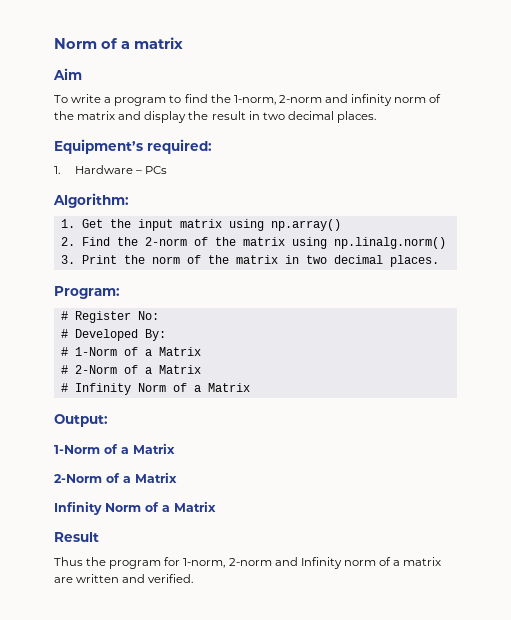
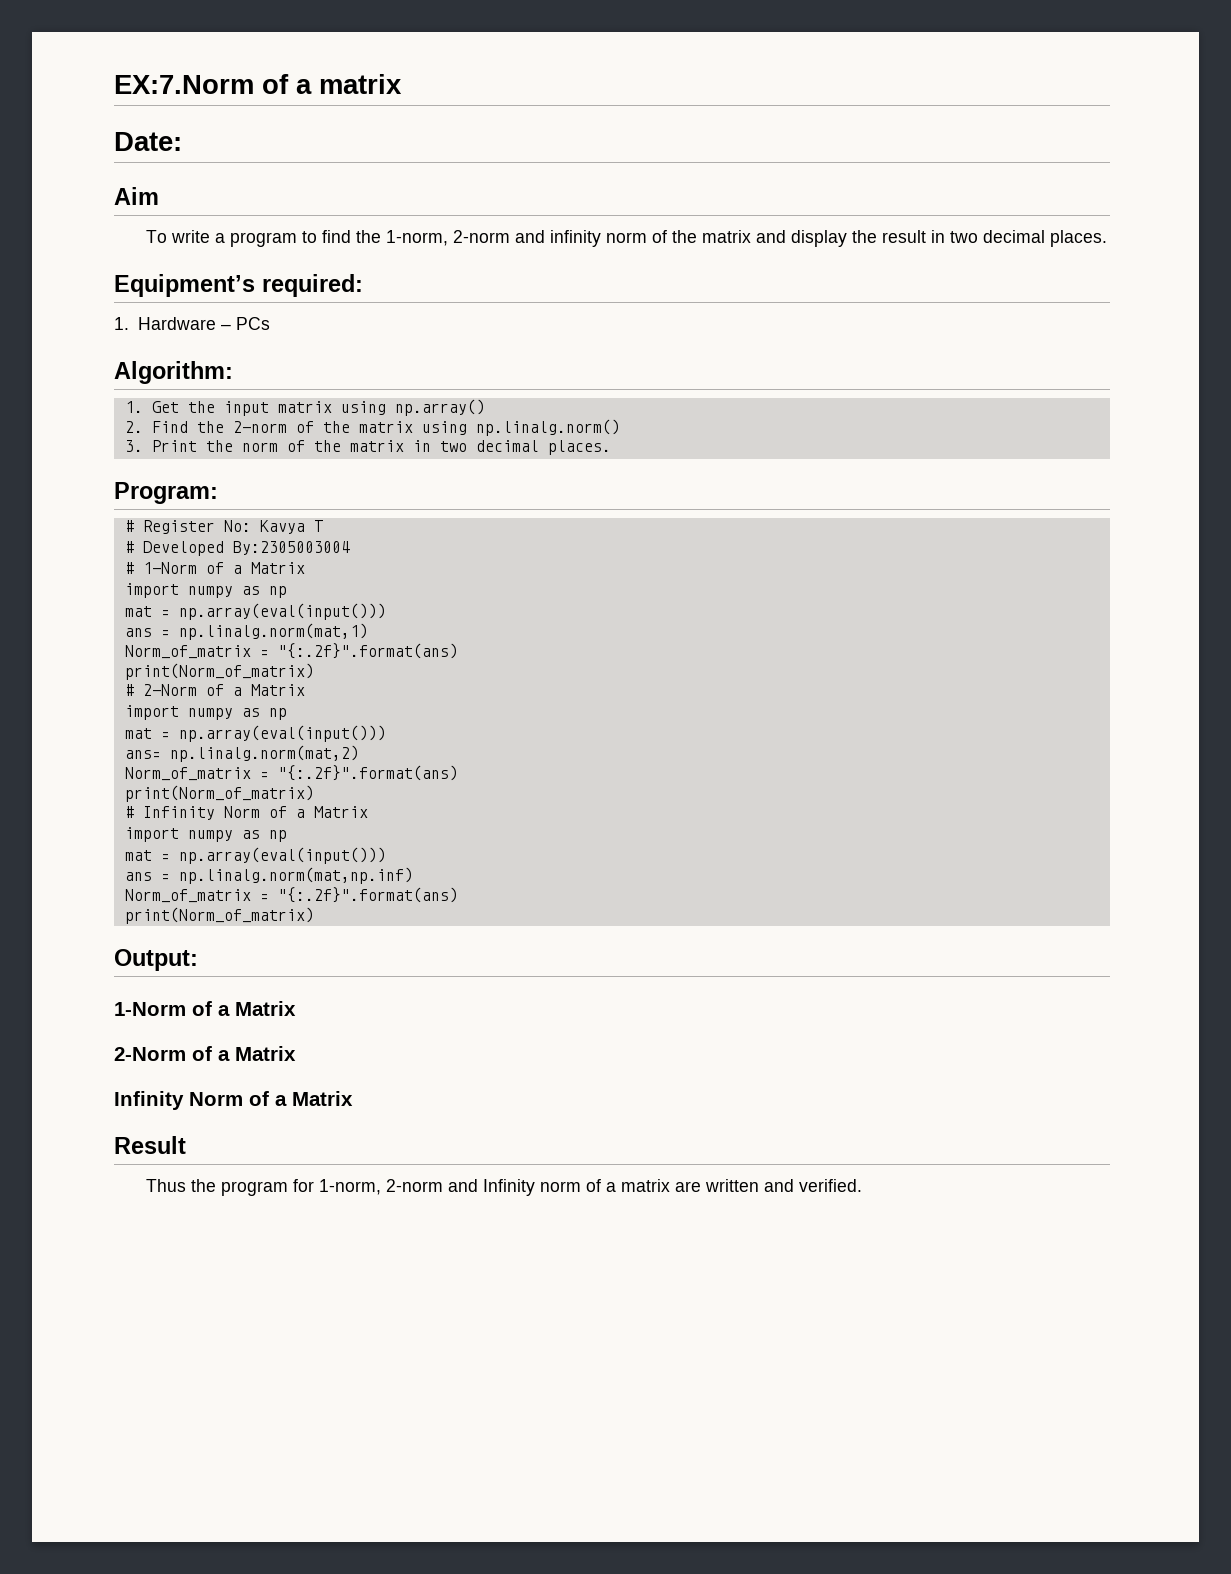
[54,37,183,49] Norm of a matrix -> [114,74,402,94] [114,132,182,151] EX:7.Norm of a matrix // Date:
(159, 315) none -> [259,520,323,534] Kavya T
[144,329,166,341] By: -> [232,541,350,555] By:2305003004
(201, 351) none -> [124,583,287,598] [124,603,386,620] [124,623,368,640] [124,643,458,659] [124,663,314,680] // import numpy as np // mat = np.array(eval(input())) // ans = np.linalg.norm(mat,1) // Norm_of_matrix = "{:.2f}".format(ans) // print(Norm_of_matrix)
(201, 369) none -> [124,705,287,720] [124,725,386,742] [124,745,359,762] [124,765,458,781] [124,785,314,802] // import numpy as np // mat = np.array(eval(input())) // ans= np.linalg.norm(mat,2) // Norm_of_matrix = "{:.2f}".format(ans) // print(Norm_of_matrix)
(250, 387) none -> [124,827,287,842] [124,847,386,864] [124,867,413,884] [124,887,458,903] [124,907,314,924] // import numpy as np // mat = np.array(eval(input())) // ans = np.linalg.norm(mat,np.inf) // Norm_of_matrix = "{:.2f}".format(ans) // print(Norm_of_matrix)

